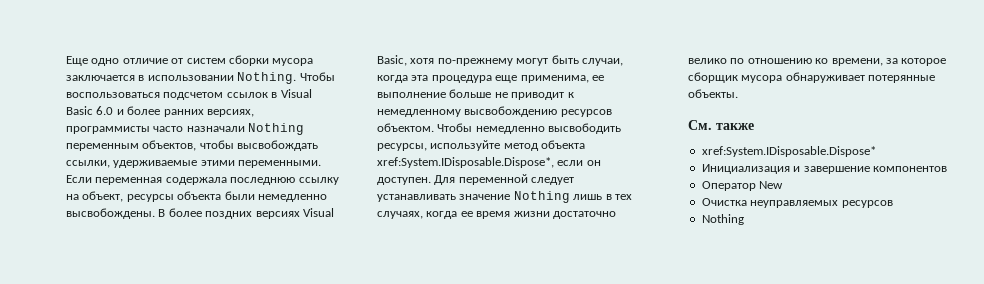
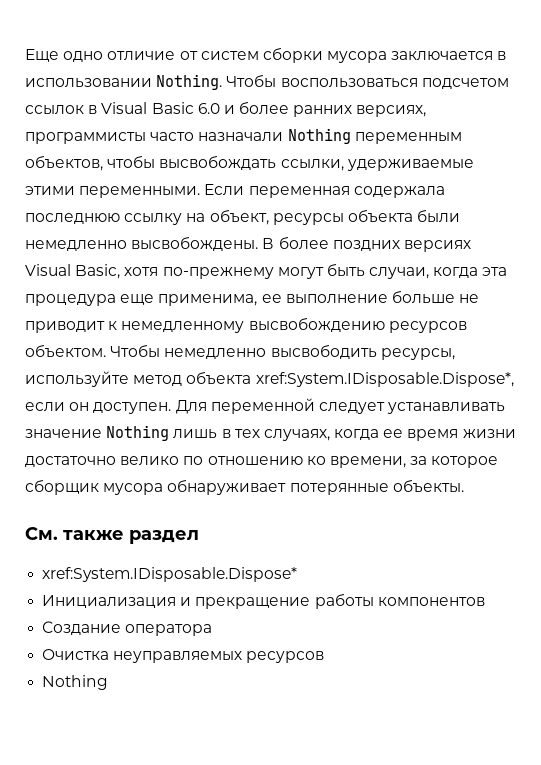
(754, 126) none -> [129,530,199,544] раздел
[803,166,870,174] завершение -> [195,593,374,609] прекращение работы
[701,181,784,191] Оператор New -> [42,621,213,636] Создание оператора

